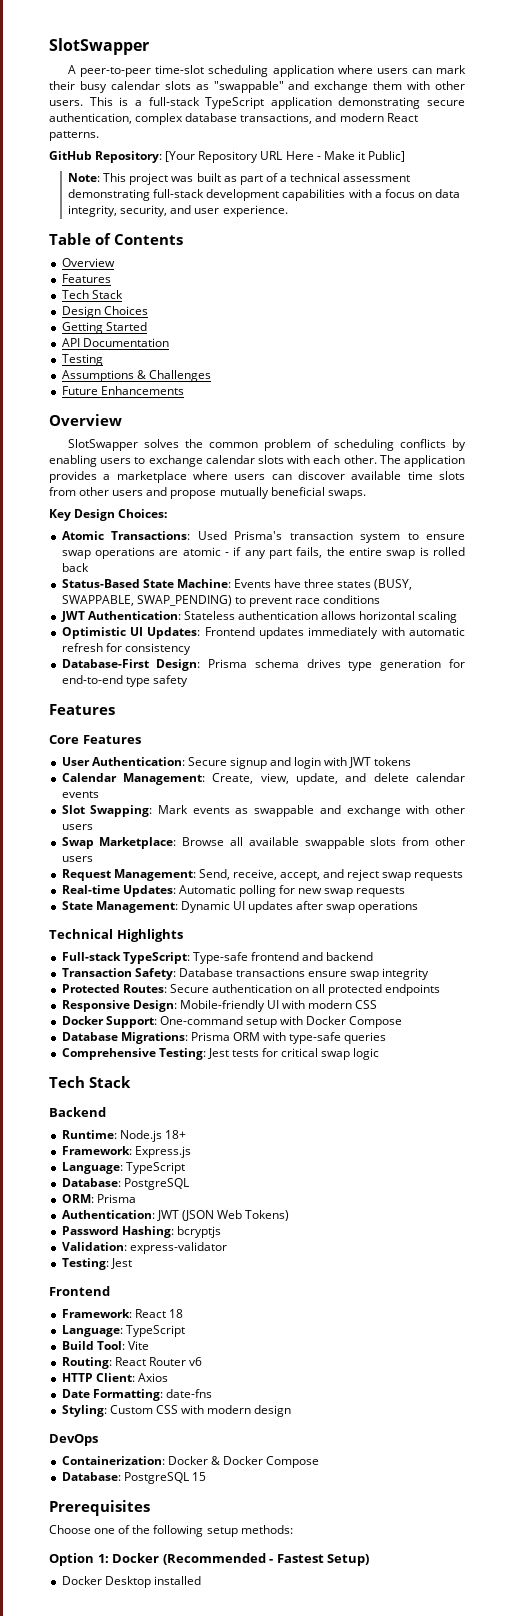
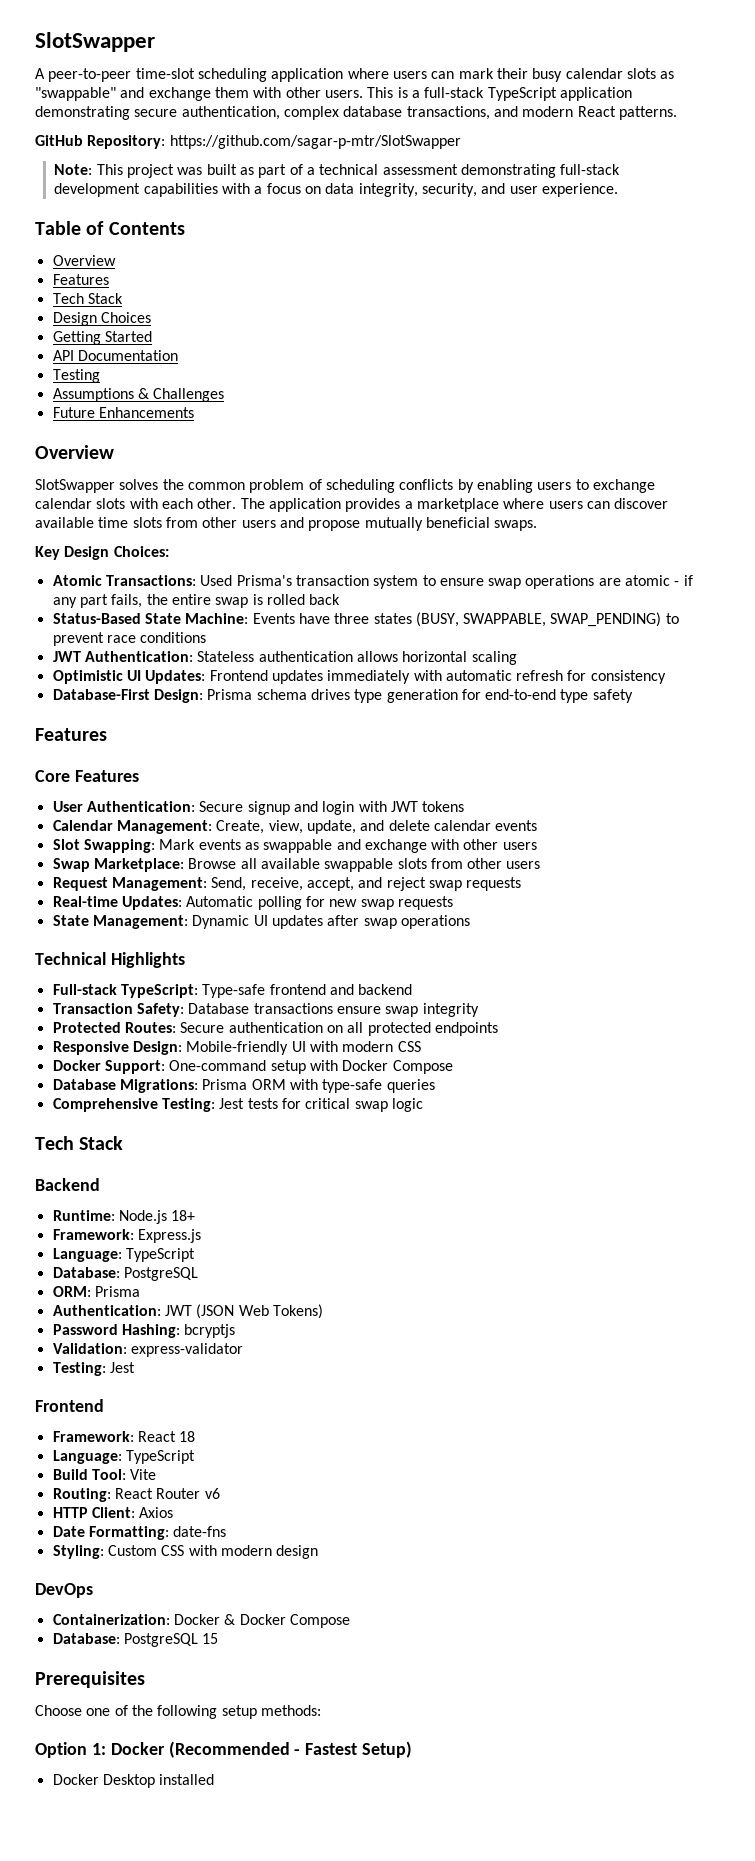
[165,151,405,163] [Your Repository URL Here - Make it Public] -> [169,135,461,149] https://github.com/sagar-p-mtr/SlotSwapper

